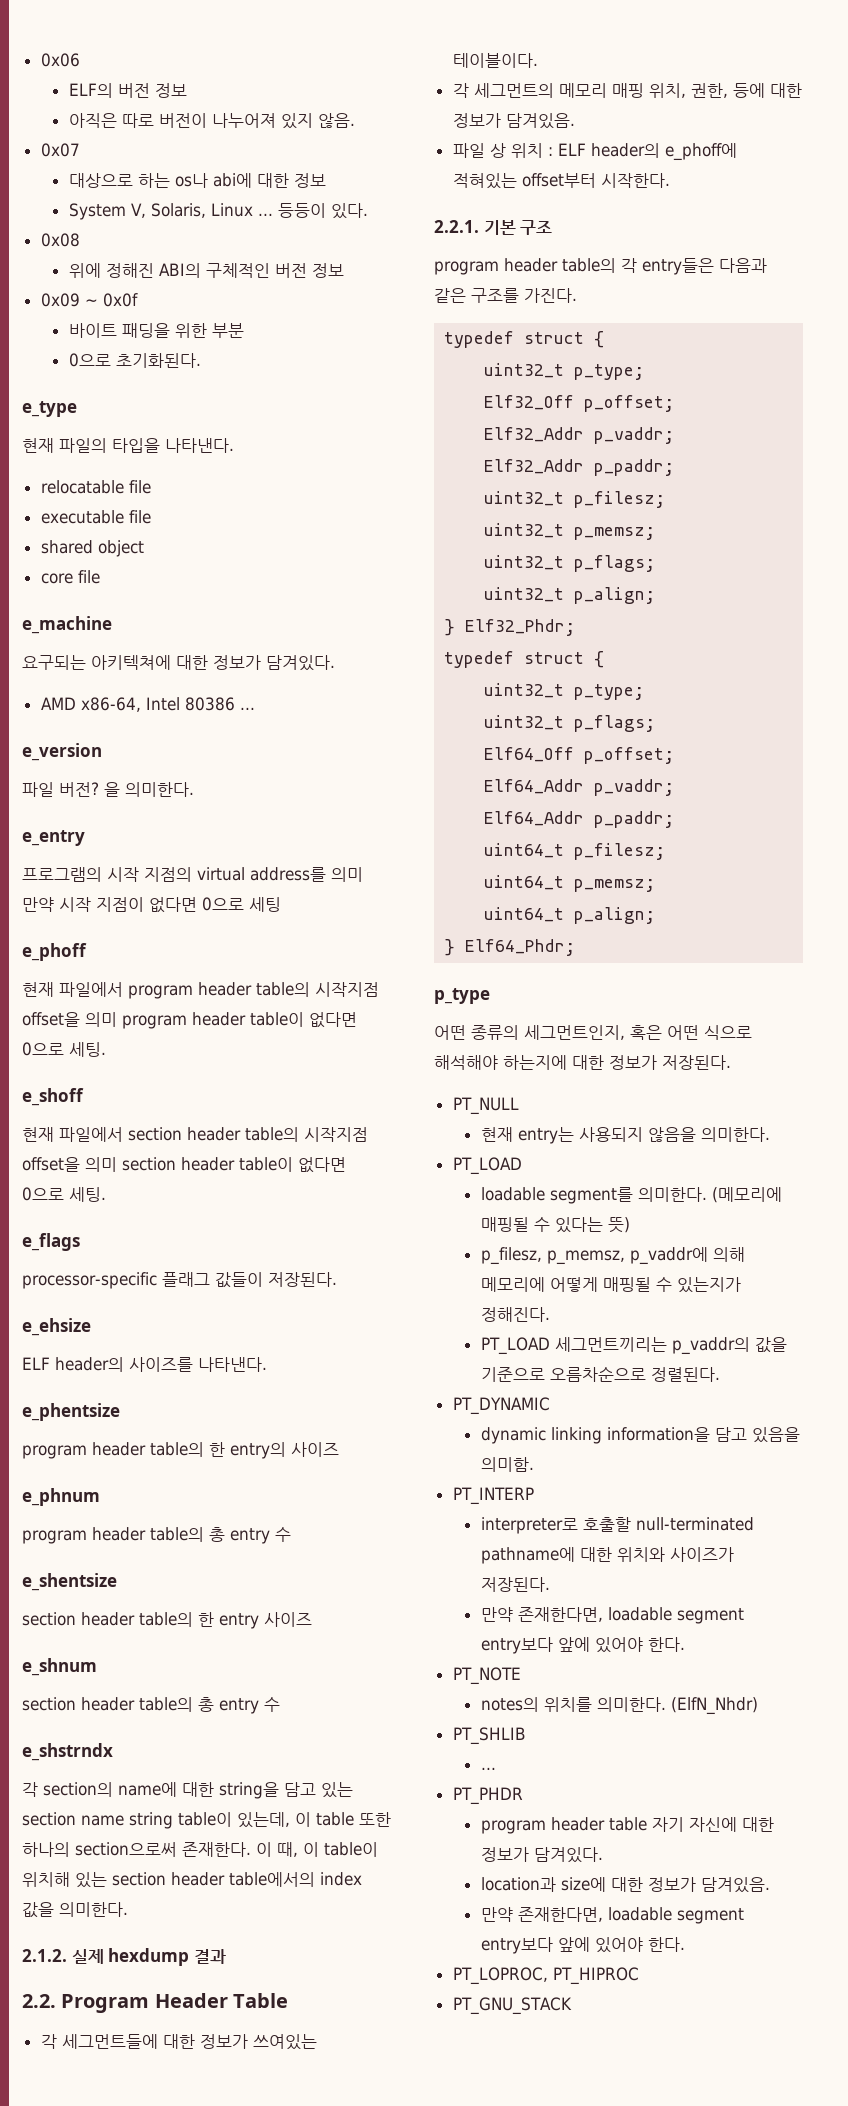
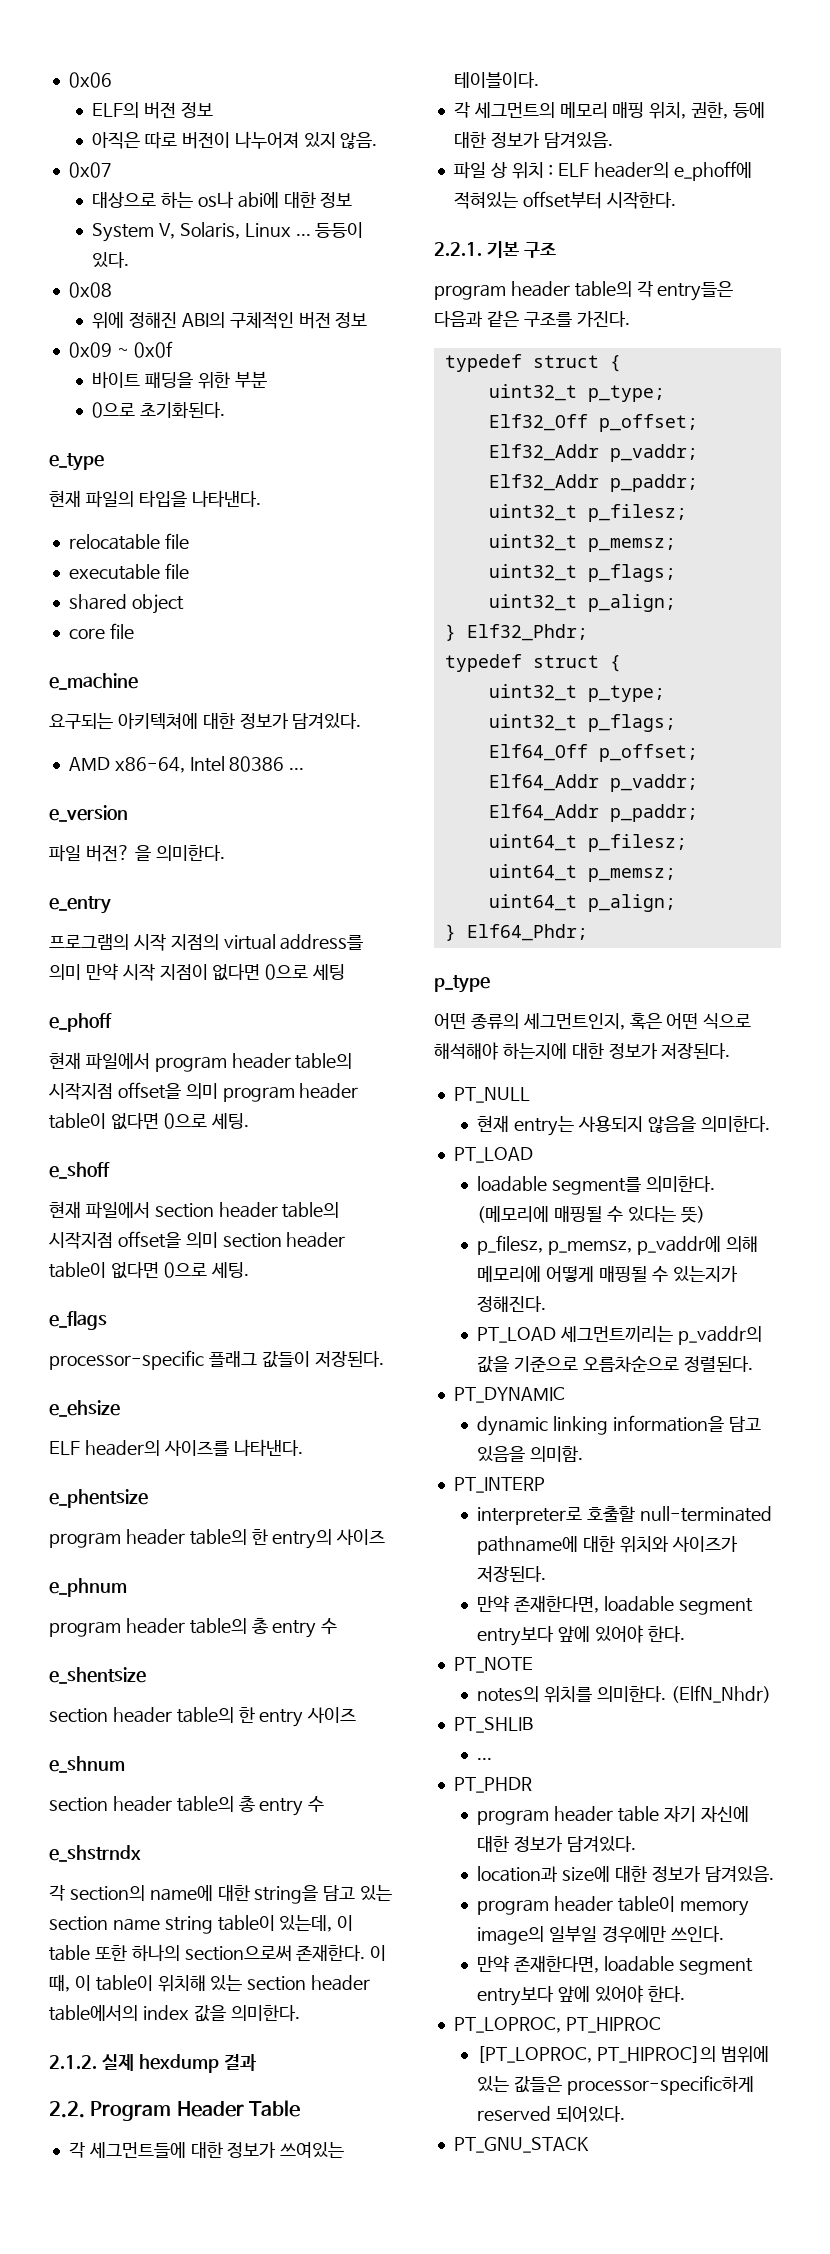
(770, 1885) none -> [477,1896,749,1916] [477,1926,724,1945] // program header table이 memory image의 일부일 경우에만 쓰인다.
(639, 1976) none -> [477,2046,769,2063] [477,2075,754,2095] [477,2106,625,2122] // [PT_LOPROC, PT_HIPROC]의 범위에 있는 값들은 processor-specific하게 reserved 되어있다.

